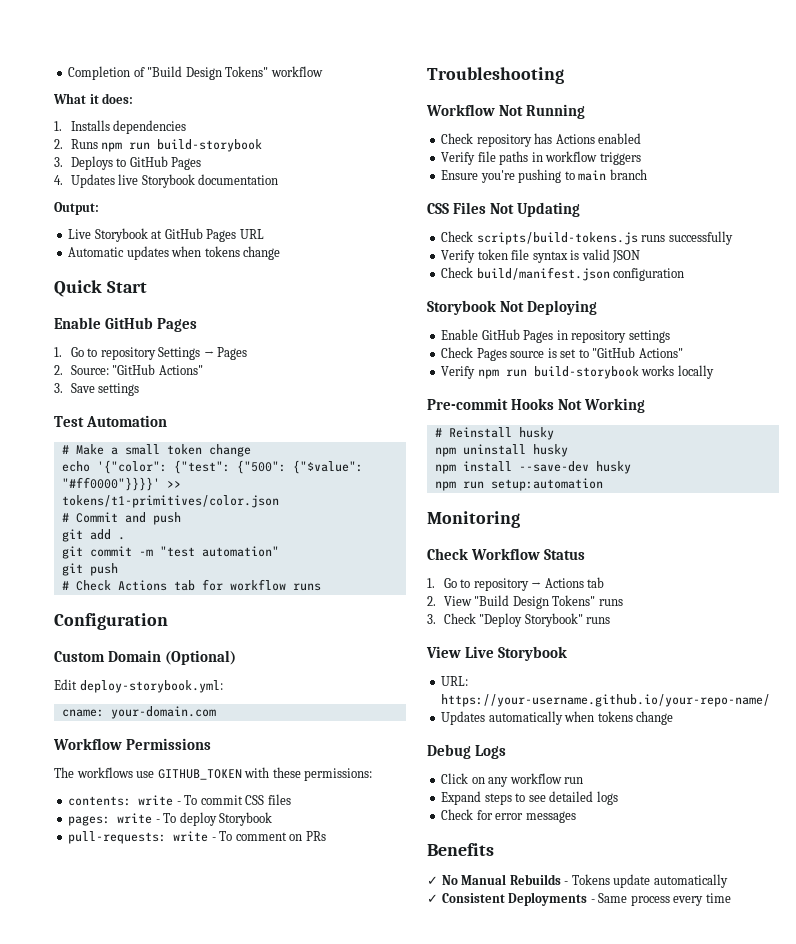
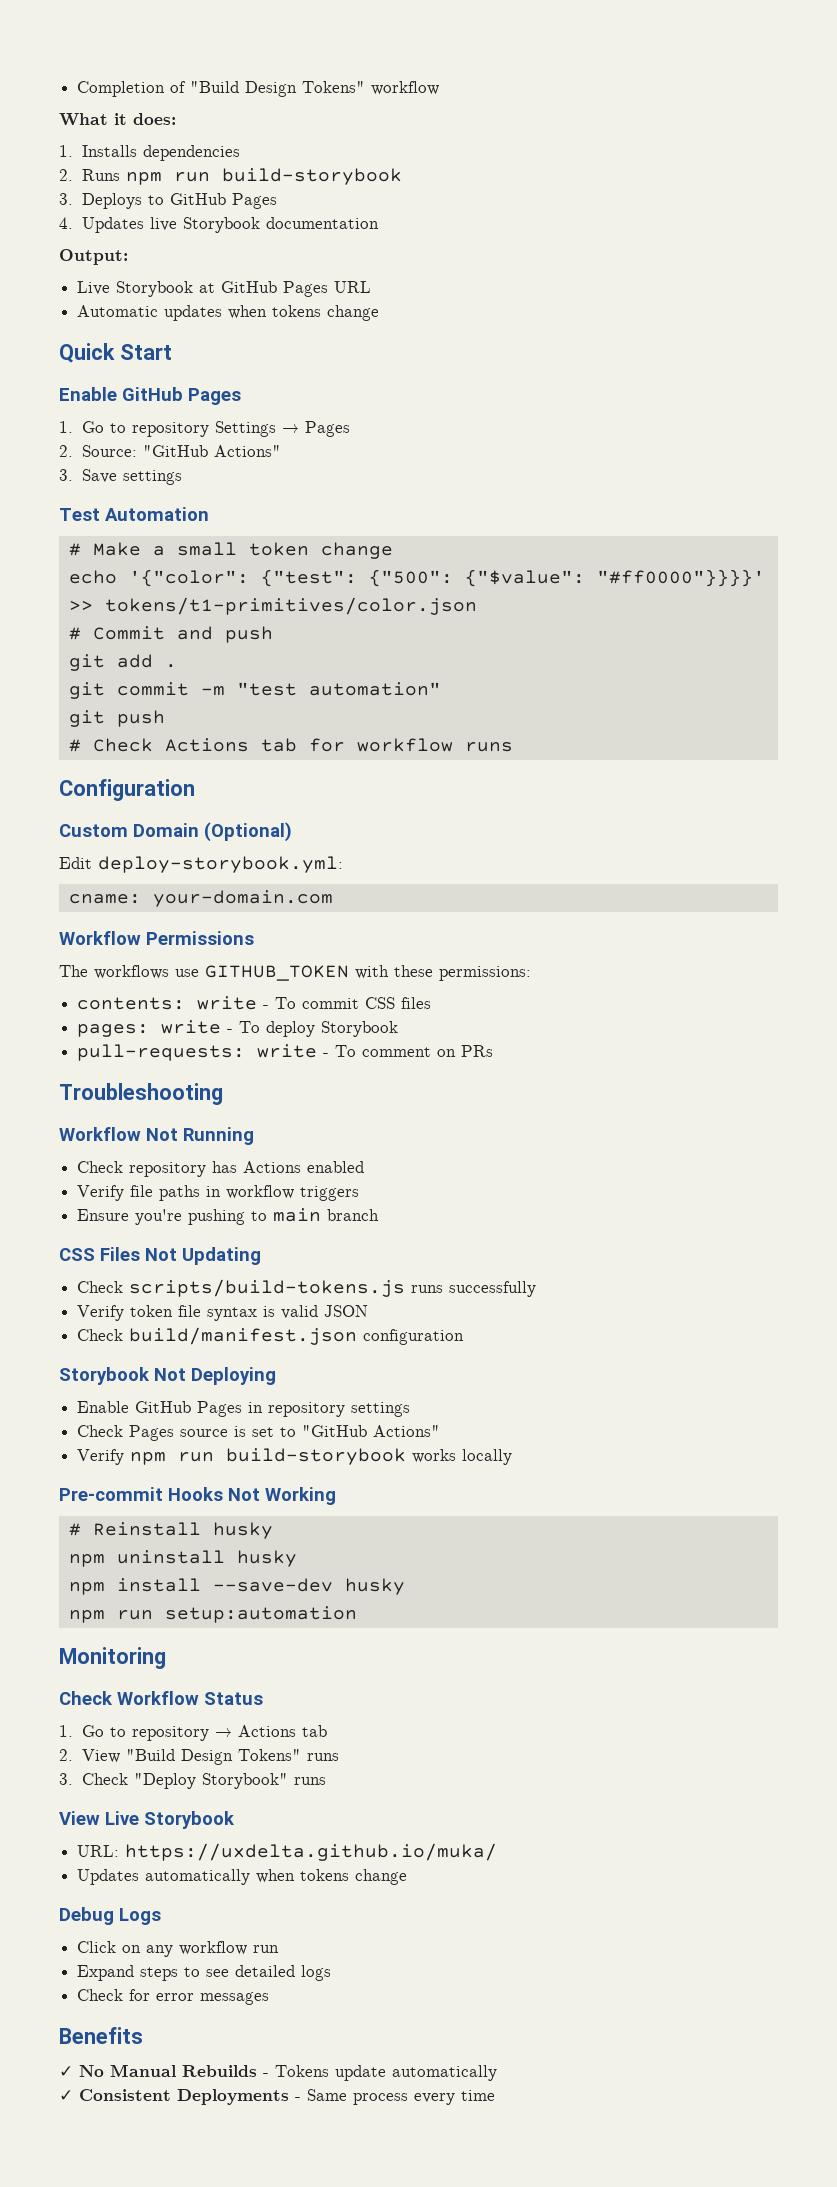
[441,694,771,707] https://your-username.github.io/your-repo-name/ -> [125,1843,498,1861] https://uxdelta.github.io/muka/

